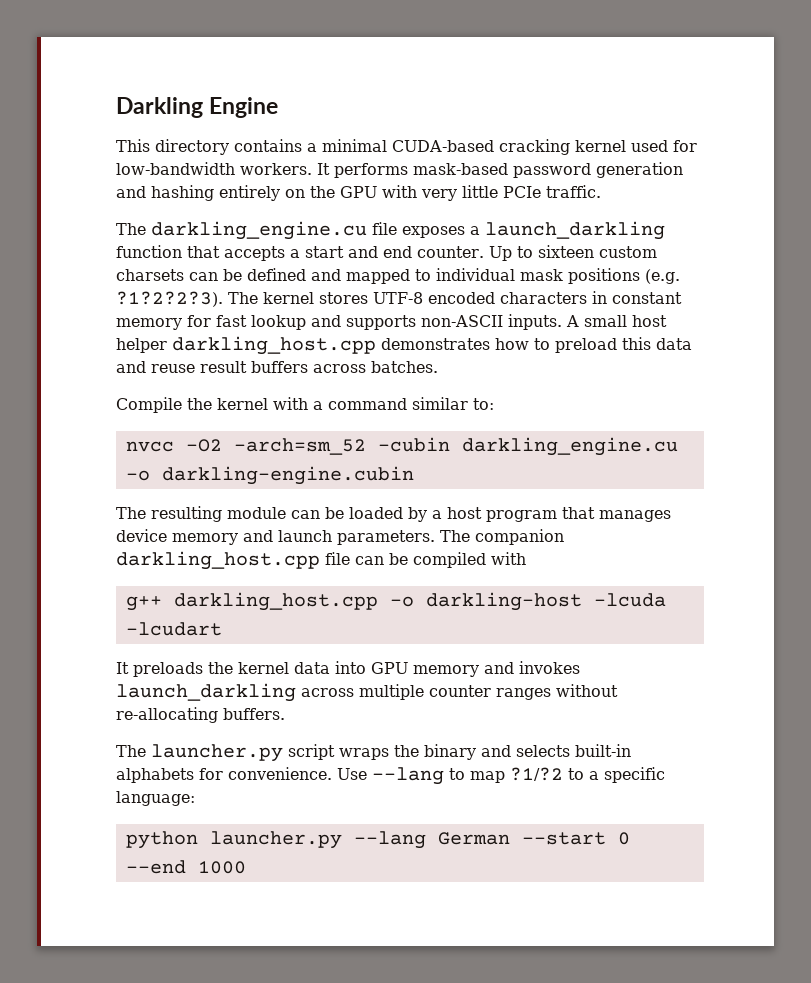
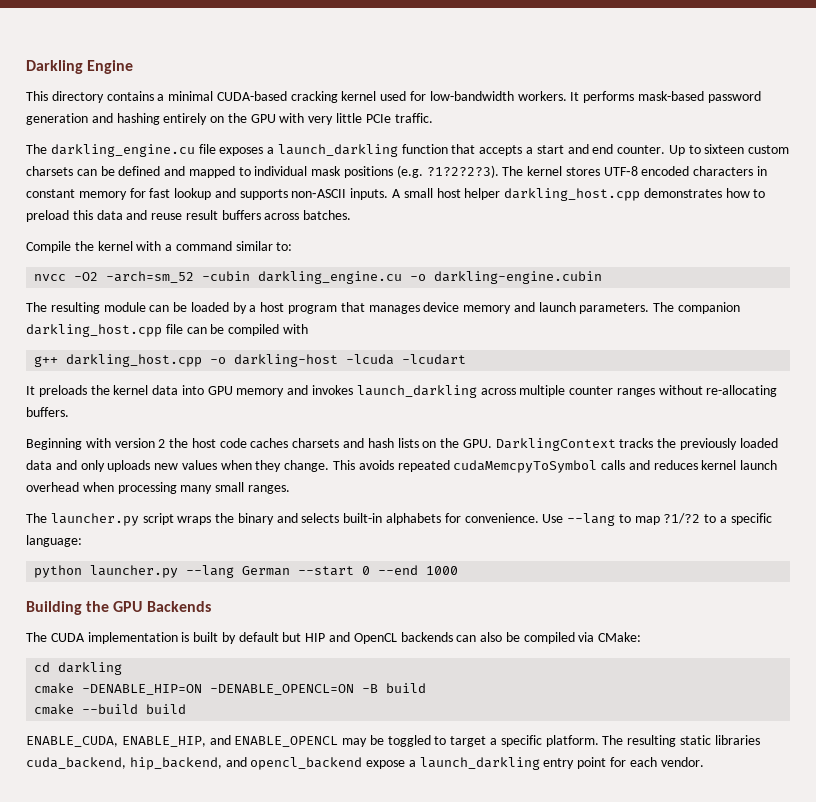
(285, 714) none -> [26,438,778,451] [26,460,778,473] [26,482,290,494] // Beginning with version 2 the host code caches charsets and hash lists on the GPU. DarklingContext tracks the previously loaded data and only uploads new values when they change. This avoids repeated cudaMemcpyToSymbol calls and reduces kernel launch overhead when processing many small ranges.
(246, 867) none -> [26,601,211,615] [26,632,642,644] [34,662,123,675] [34,683,427,695] [34,704,187,715] [26,735,760,747] [26,757,704,770] // Building the GPU Backends // The CUDA implementation is built by default but HIP and OpenCL backends can also be compiled via CMake: // cd darkling // cmake -DENABLE_HIP=ON -DENABLE_OPENCL=ON -B build // cmake --build build // ENABLE_CUDA, ENABLE_HIP, and ENABLE_OPENCL may be toggled to target a specific platform. The resulting static libraries cuda_backend, hip_backend, and opencl_backend expose a launch_darkling entry point for each vendor.

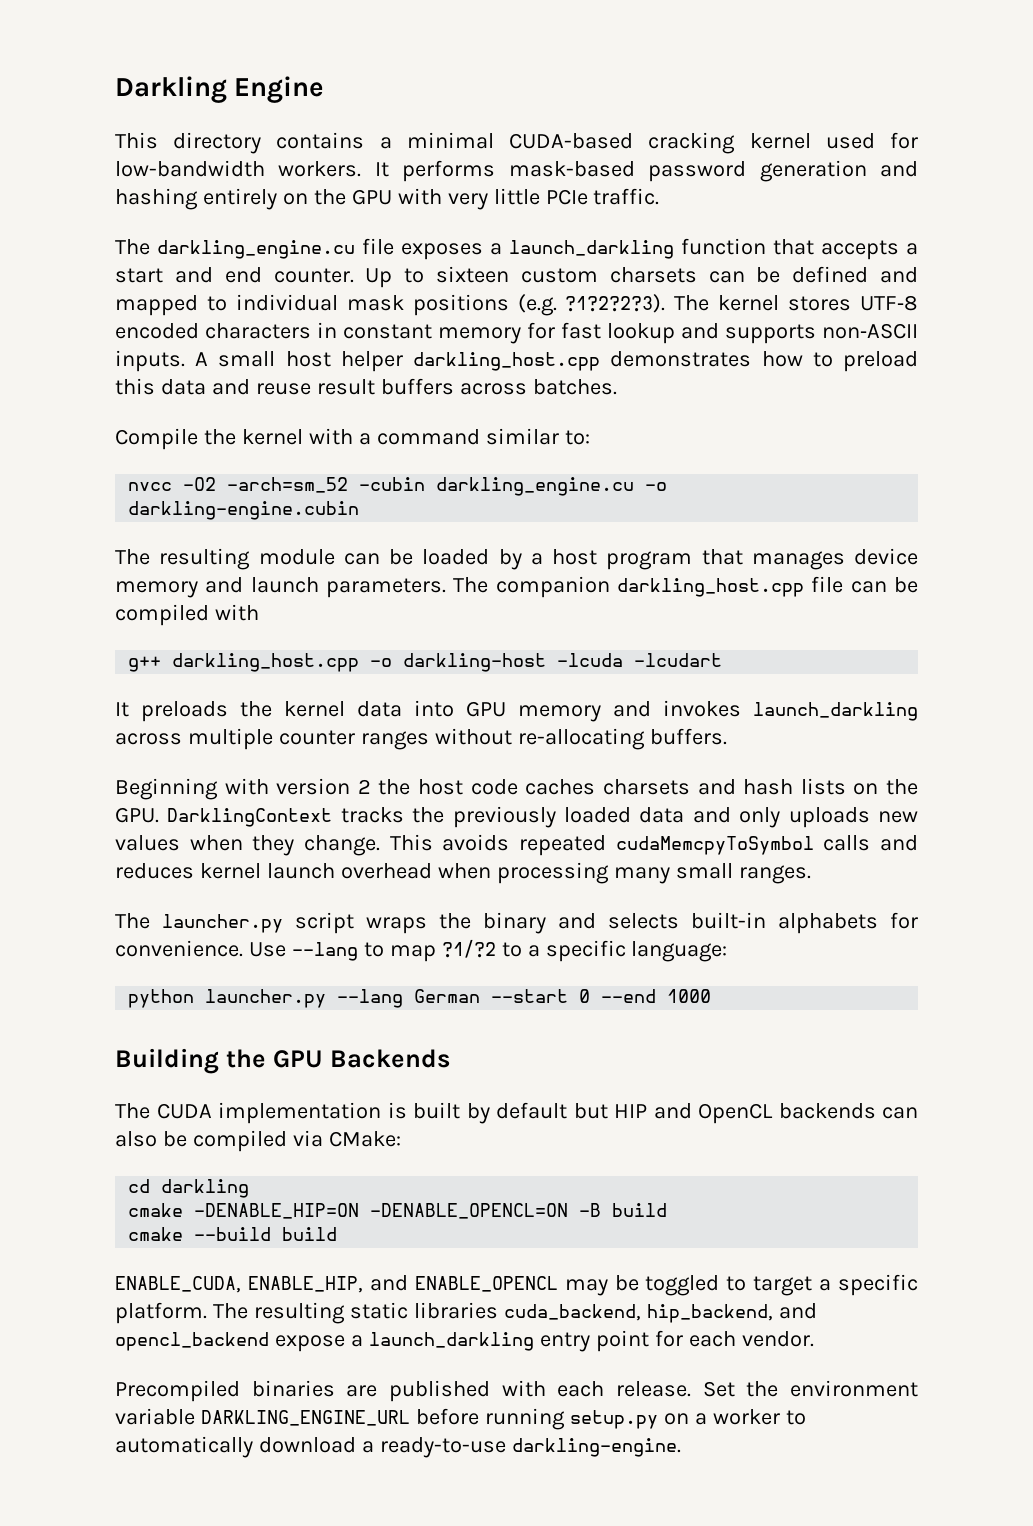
(704, 762) none -> [115,1380,918,1402] [115,1408,806,1430] [115,1436,681,1458] // Precompiled binaries are published with each release. Set the environment variable DARKLING_ENGINE_URL before running setup.py on a worker to automatically download a ready-to-use darkling-engine.

